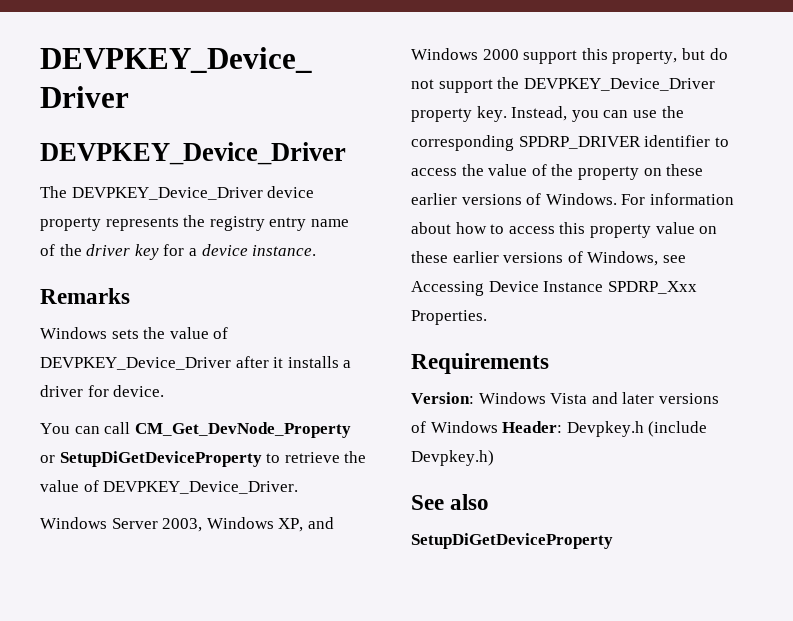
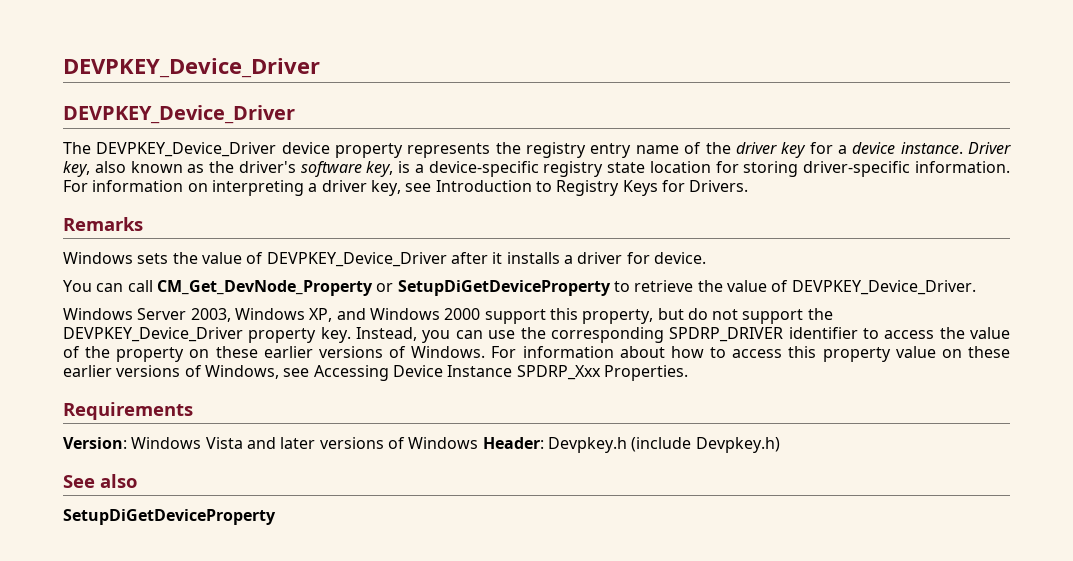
(317, 250) none -> [968,142,1012,154] [63,161,1010,177] [63,180,749,196] Driver key, also known as the driver's software key, is a device-specific registry state location for storing driver-specific information. For information on interpreting a driver key, see Introduction to Registry Keys for Drivers.

